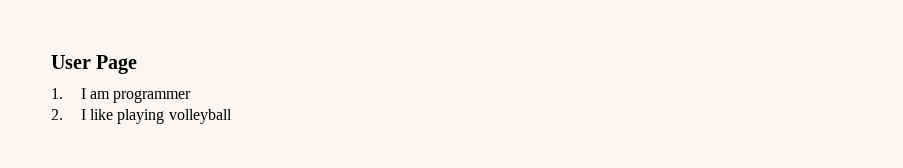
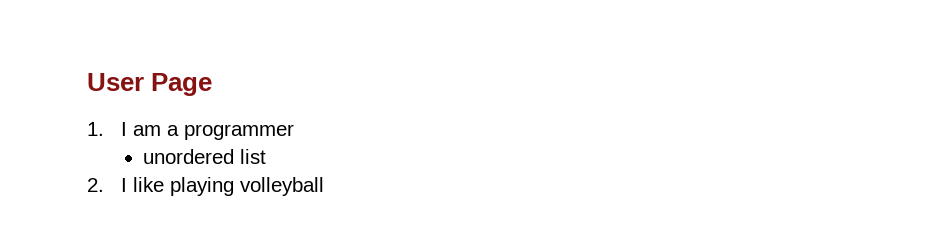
(110, 95) none -> [166,125,179,136] a
(192, 96) none -> [143,149,267,164] // unordered list

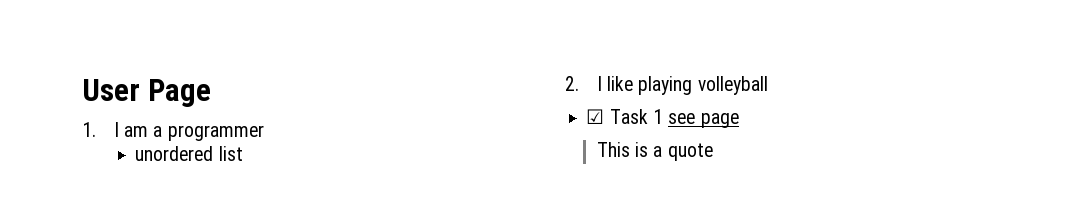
(324, 186) none -> [586,109,739,128] [596,142,713,161] // ☑ Task 1 see page // This is a quote

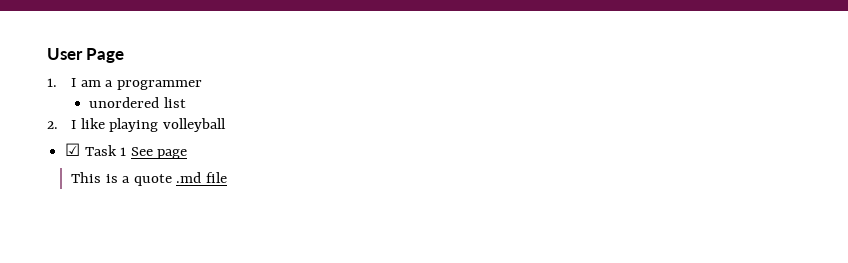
[668,113,696,124] see -> [130,147,153,156] See
(713, 152) none -> [176,172,227,183] .md file

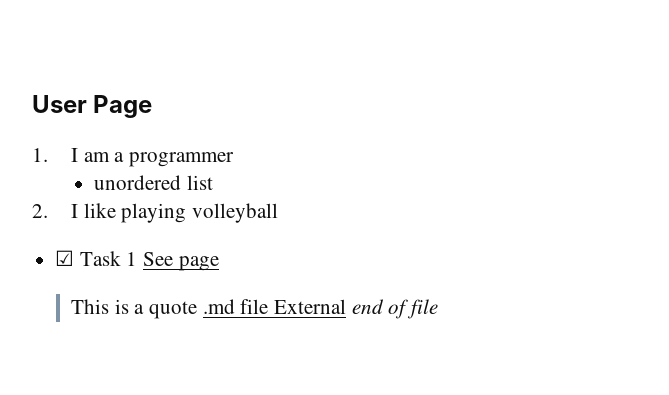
(227, 177) none -> [274,299,439,319] External end of file

